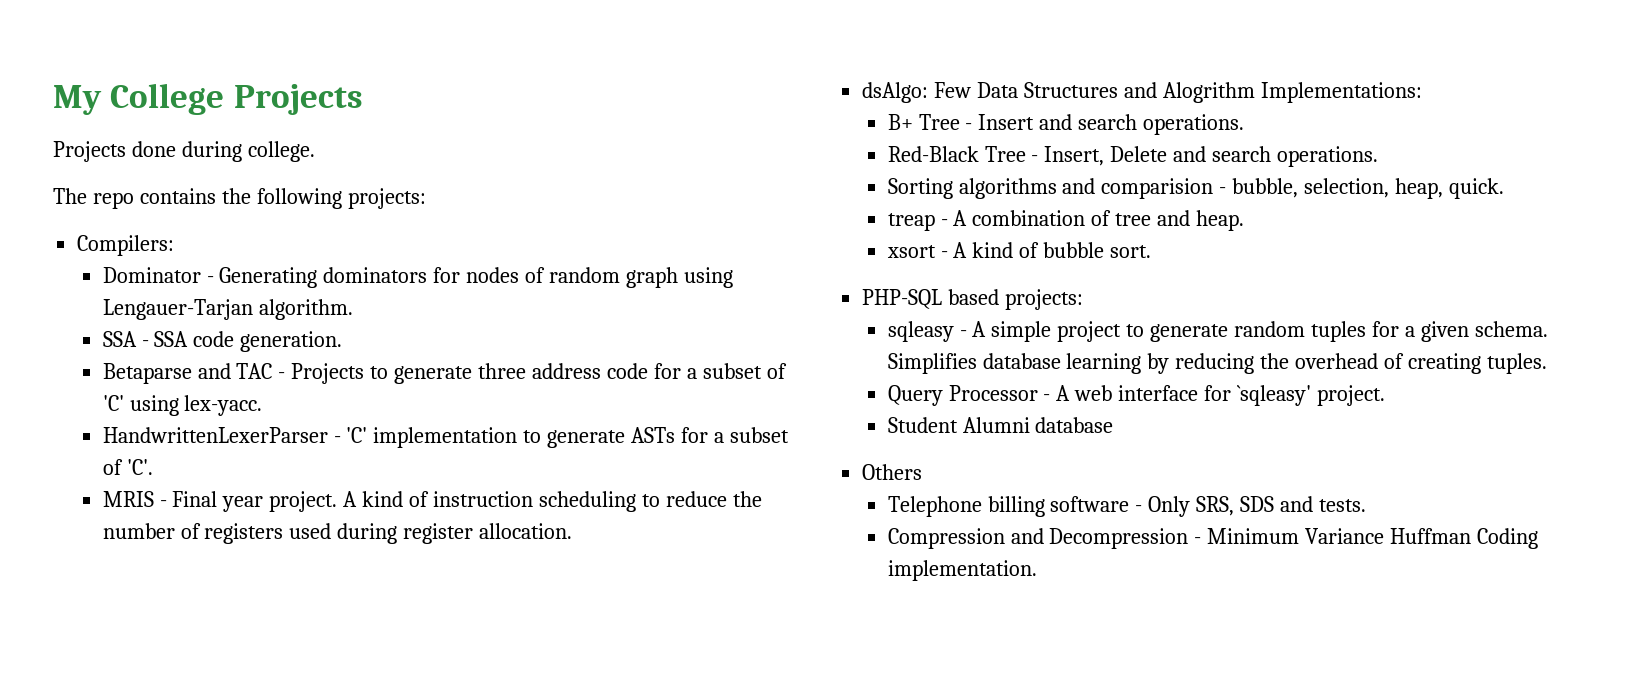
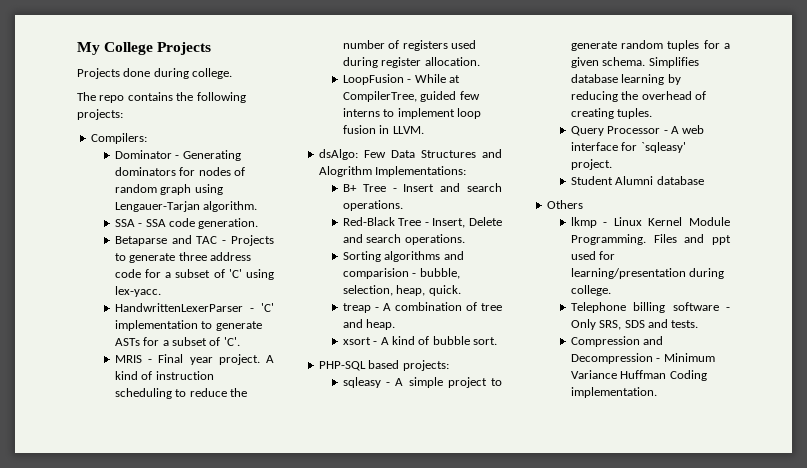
(573, 531) none -> [342,74,461,85] [342,91,480,102] [342,108,482,119] [342,125,424,134] // LoopFusion - While at CompilerTree, guided few interns to implement loop fusion in LLVM.
(923, 472) none -> [570,217,730,228] [570,234,731,245] [570,251,616,260] [570,268,725,279] [570,285,611,296] // lkmp - Linux Kernel Module Programming. Files and ppt used for learning/presentation during college.

